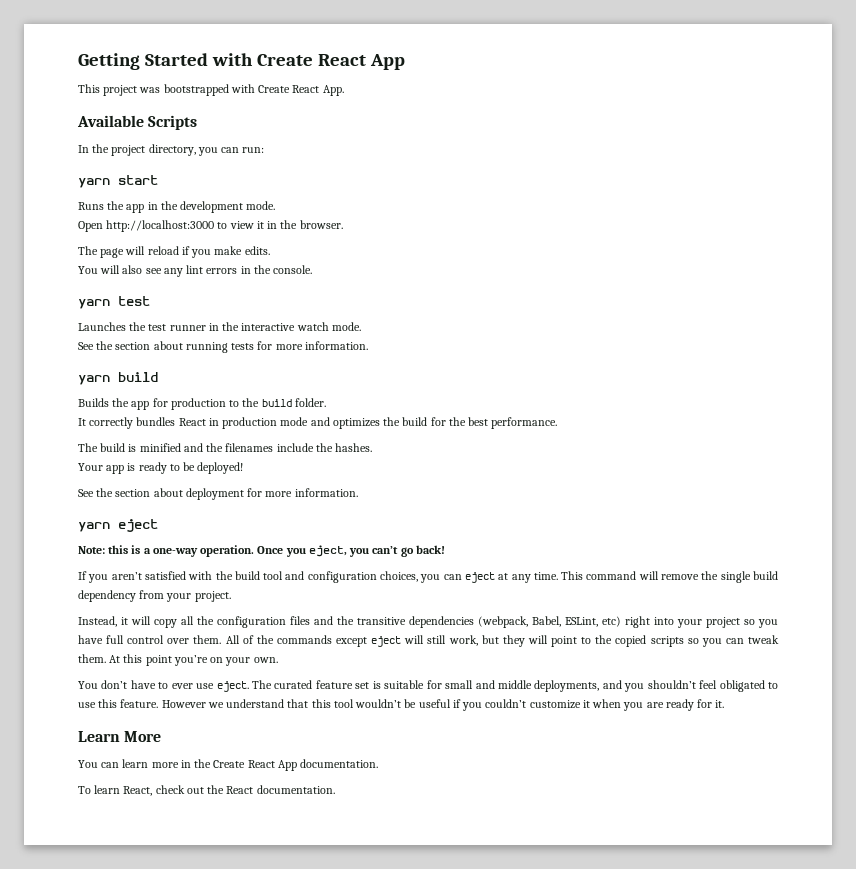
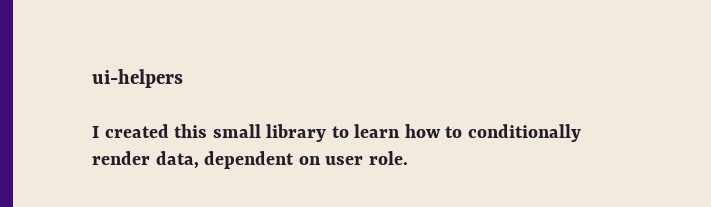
[78,53,405,70] [78,84,344,96] [77,115,198,130] [78,144,265,156] [78,175,158,188] [78,201,276,213] [78,220,343,232] [78,246,270,258] [78,265,313,277] [78,296,150,309] [78,322,361,331] [78,341,368,353] [78,372,158,385] [78,398,326,410] [78,417,558,429] [78,443,373,452] [78,462,244,474] [78,488,358,500] [78,519,158,532] [78,545,445,557] [78,571,778,583] [78,590,231,602] [78,616,778,628] [78,635,780,647] [78,654,278,666] [78,680,778,692] [78,699,725,711] [78,731,162,742] [78,759,379,771] [78,785,335,796] Getting Started with Create React App // This project was bootstrapped with Create React App. // Available Scripts // In the project directory, you can run: // yarn start // Runs the app in the development mode. // Open http://localhost:3000 to view it in the browser. // The page will reload if you make edits. // You will also see any lint errors in the console. // yarn test // Launches the test runner in the interactive watch mode. // See the section about running tests for more information. // yarn build // Builds the app for production to the build folder. // It correctly bundles React in production mode and optimizes the build for the best performance. // The build is minified and the filenames include the hashes. // Your app is ready to be deployed! // See the section about deployment for more information. // yarn eject // Note: this is a one-way operation. Once you eject, you can’t go back! // If you aren’t satisfied with the build tool and configuration choices, you can eject at any time. This command will remove the single build dependency from your project. // Instead, it will copy all the configuration files and the transitive dependencies (webpack, Babel, ESLint, etc) right into your project so you have full control over them. All of the commands except eject will still work, but they will point to the copied scripts so you can tweak them. At this point you’re on your own. // You don’t have to ever use eject. The curated feature set is suitable for small and middle deployments, and you shouldn’t feel obligated to use this feature. However we understand that this tool wouldn’t be useful if you couldn’t customize it when you are ready for it. // Learn More // You can learn more in the Create React App documentation. // To learn React, check out the React documentation. -> [92,69,183,88] [92,124,581,142] [92,151,408,169] ui-helpers // I created this small library to learn how to conditionally render data, dependent on user role.

